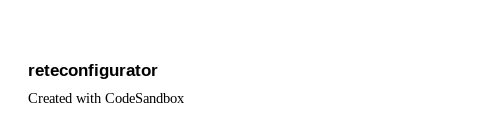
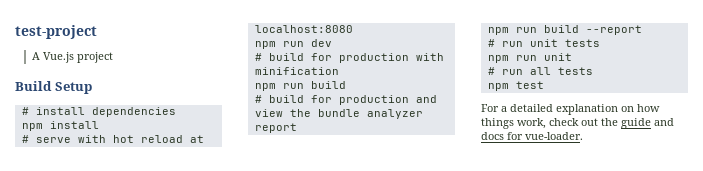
[28,64,158,79] [28,93,185,103] reteconfigurator // Created with CodeSandbox -> [15,25,97,39] [31,52,113,63] [15,81,92,94] [21,107,176,117] [21,121,99,131] [21,135,204,143] [254,25,353,33] [254,39,332,49] [254,53,444,63] [254,67,339,75] [254,81,346,91] [254,95,437,105] [254,109,423,119] [254,123,297,133] [487,25,642,35] [487,39,600,47] [487,53,572,63] [487,67,593,75] [487,81,544,91] [481,104,660,115] [481,118,674,129] [481,132,583,140] test-project // A Vue.js project // Build Setup // # install dependencies // npm install // # serve with hot reload at localhost:8080 // npm run dev // # build for production with minification // npm run build // # build for production and view the bundle analyzer report // npm run build --report // # run unit tests // npm run unit // # run all tests // npm test // For a detailed explanation on how things work, check out the guide and docs for vue-loader.

